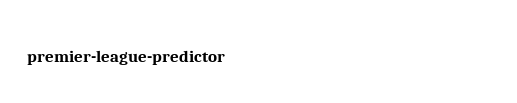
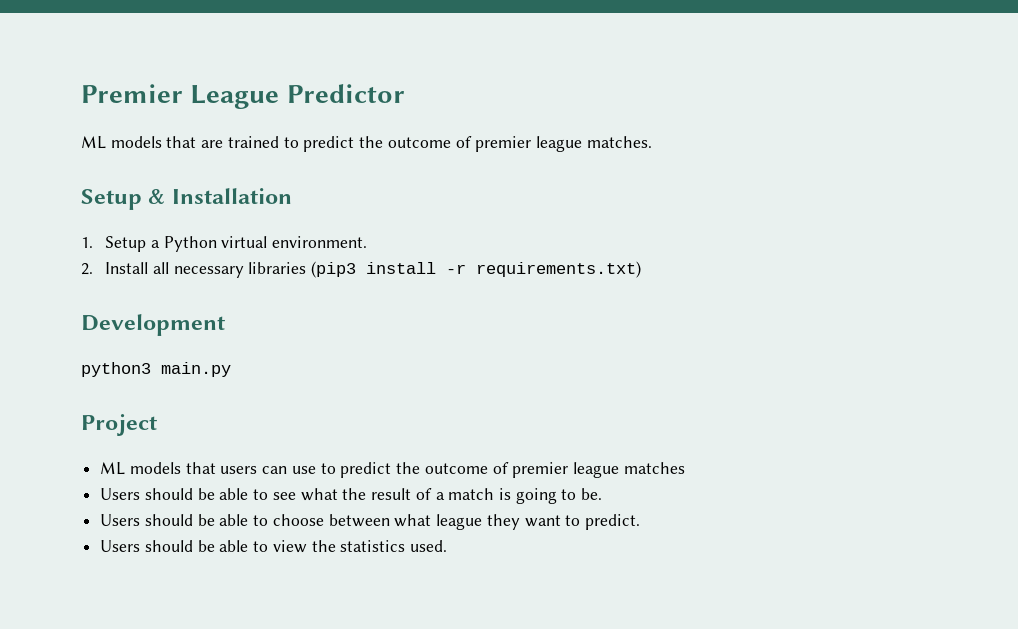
[27,50,225,65] premier-league-predictor -> [81,84,405,109] [81,136,652,152] [81,188,292,210] [81,236,367,252] [81,261,641,278] [81,314,225,336] [81,362,231,377] [81,414,157,436] [100,462,685,478] [100,488,603,504] [100,514,640,530] [100,540,448,553] Premier League Predictor // ML models that are trained to predict the outcome of premier league matches. // Setup & Installation // 1. Setup a Python virtual environment. // 2. Install all necessary libraries (pip3 install -r requirements.txt) // Development // python3 main.py // Project // ML models that users can use to predict the outcome of premier league matches // Users should be able to see what the result of a match is going to be. // Users should be able to choose between what league they want to predict. // Users should be able to view the statistics used.

